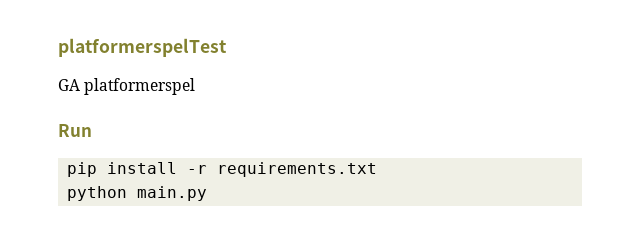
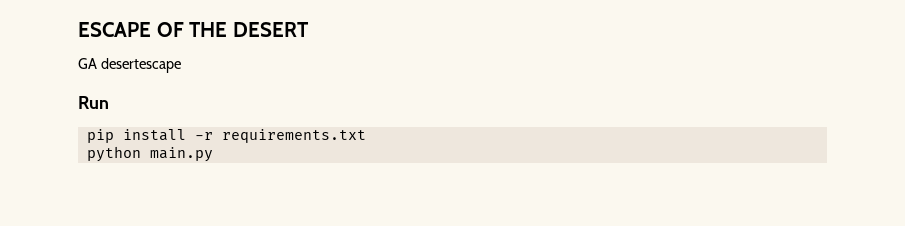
[58,38,227,57] platformerspelTest -> [78,22,309,37] ESCAPE OF THE DESERT
[84,78,196,95] platformerspel -> [100,58,181,73] desertescape

